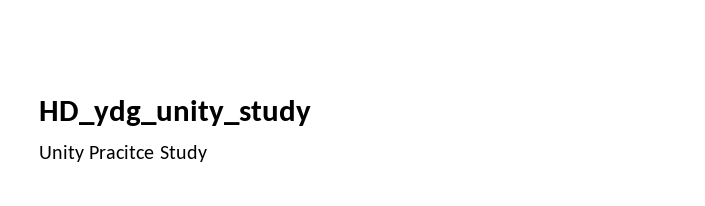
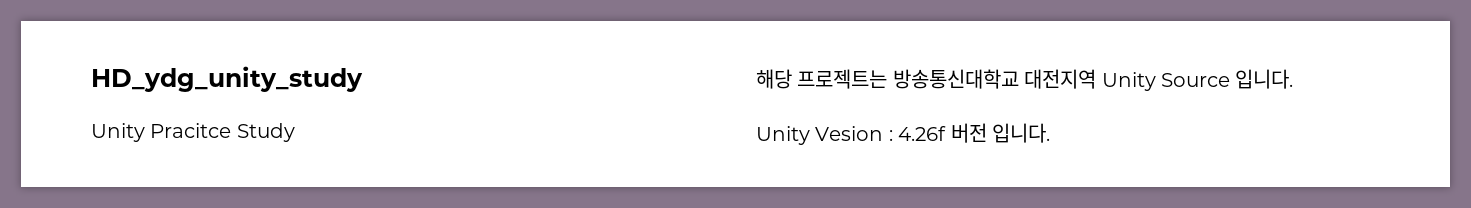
(207, 153) none -> [756,69,1294,91] [756,123,1050,145] // 해당 프로젝트는 방송통신대학교 대전지역 Unity Source 입니다. // Unity Vesion : 4.26f 버전 입니다.

